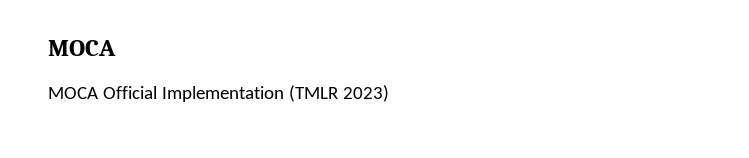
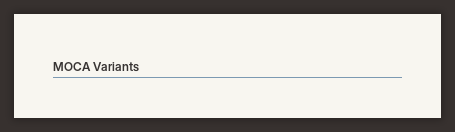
[48,40,116,56] [48,85,389,102] MOCA // MOCA Official Implementation (TMLR 2023) -> [53,62,140,72] MOCA Variants

